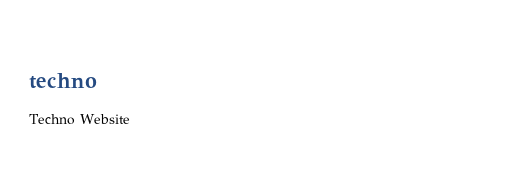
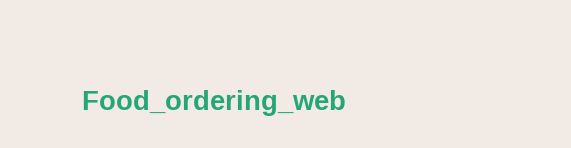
[29,73,97,89] [29,114,130,125] techno // Techno Website -> [82,90,346,116] Food_ordering_web

